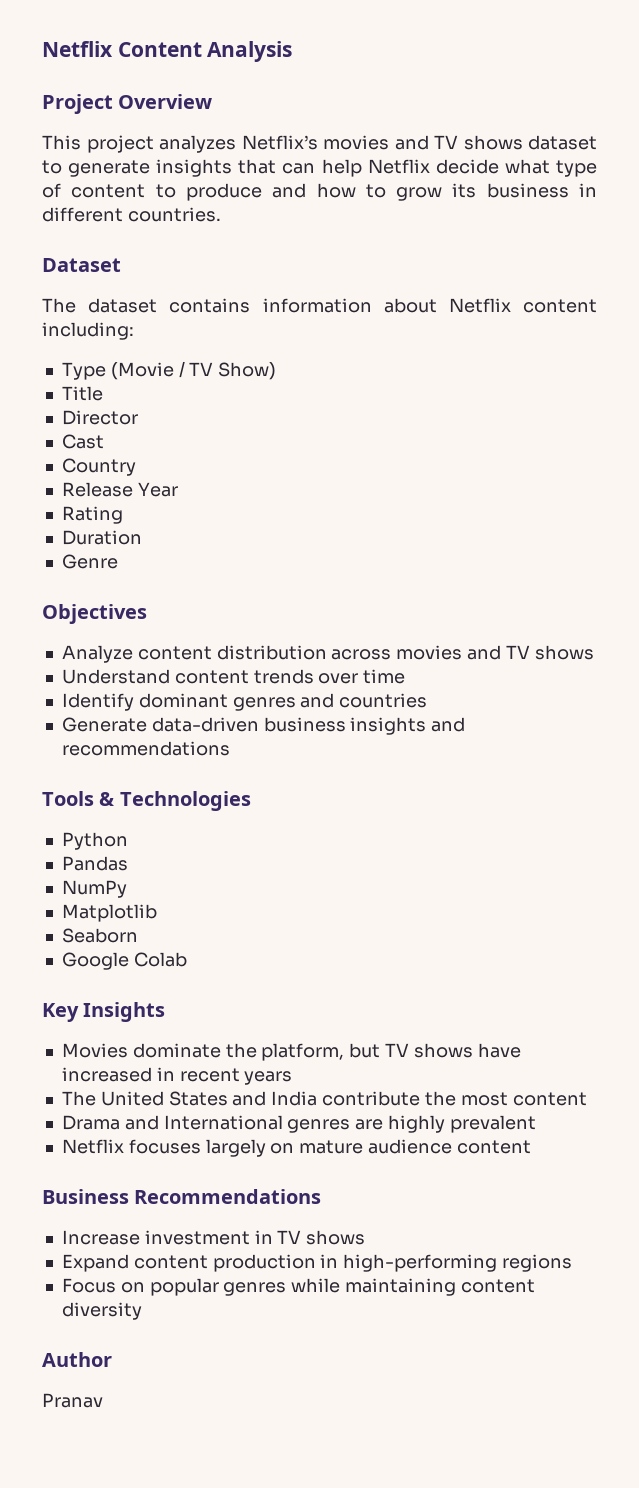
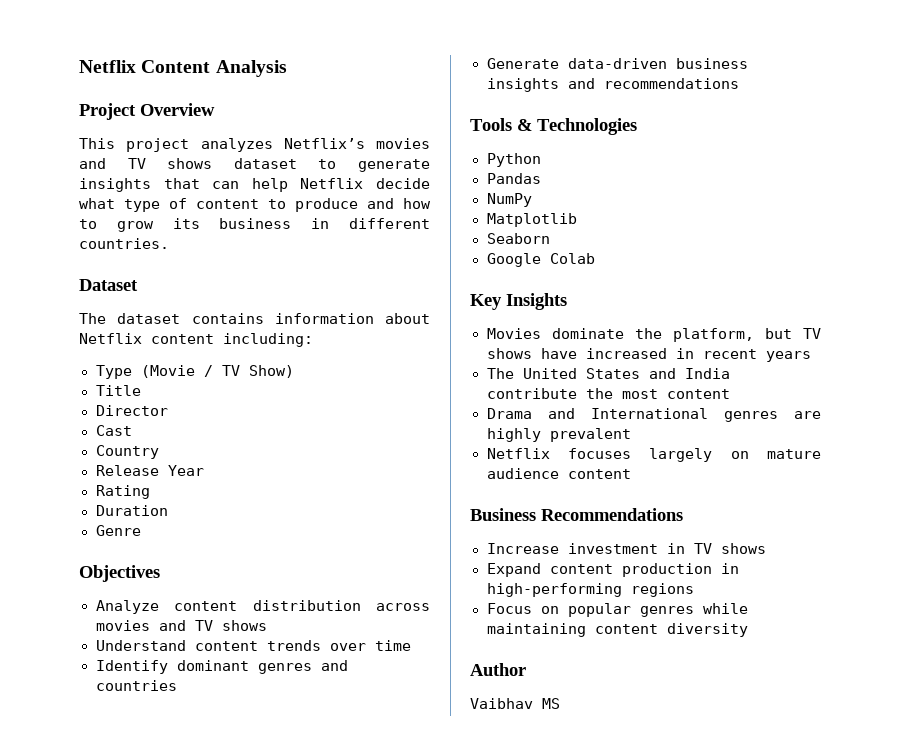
[42,1393,103,1408] Pranav -> [470,698,560,709] Vaibhav MS

